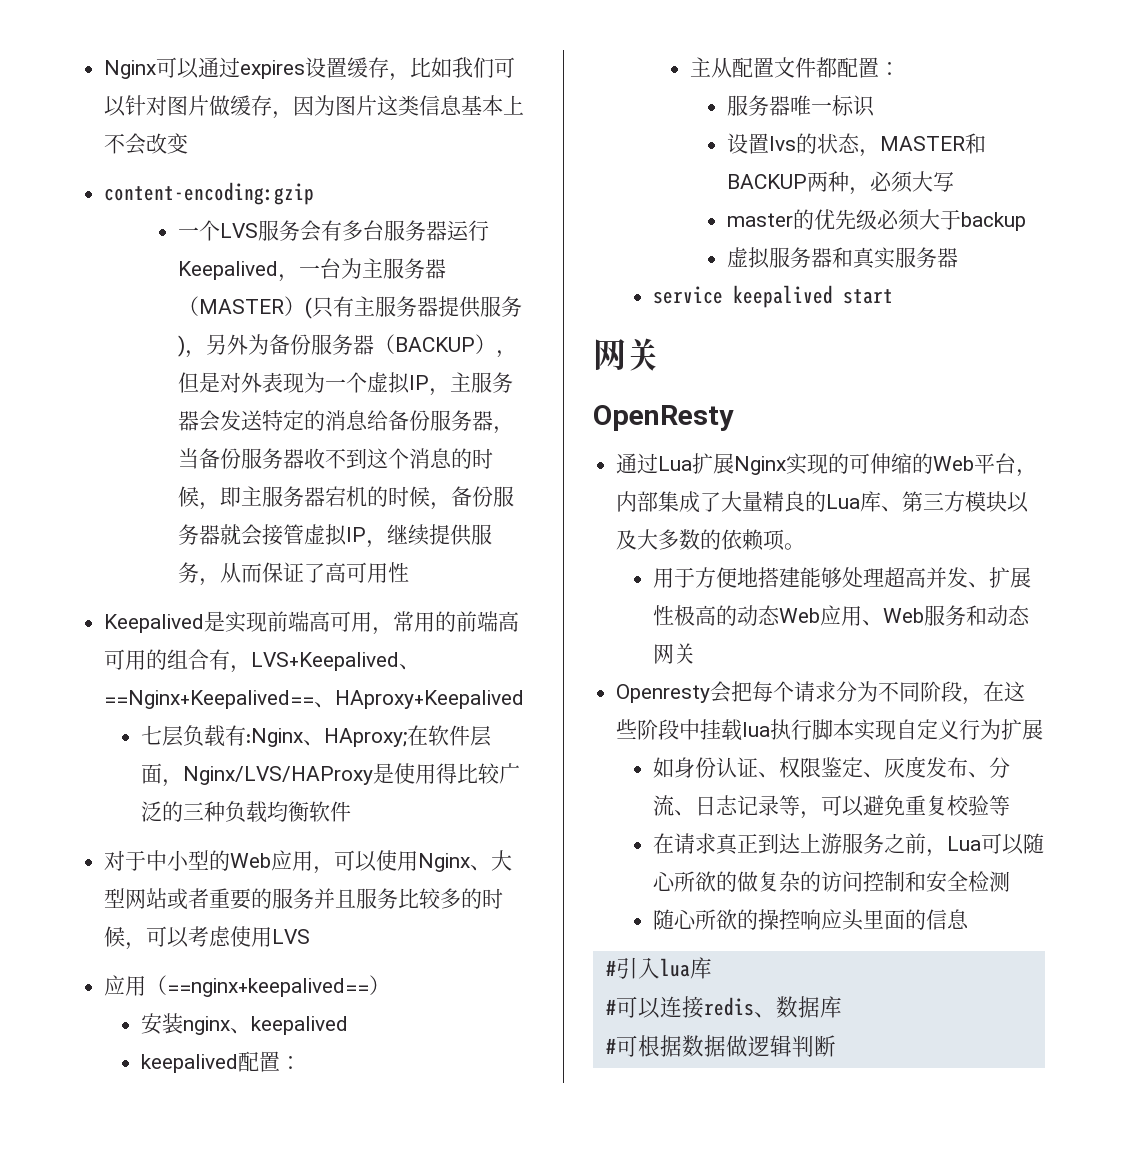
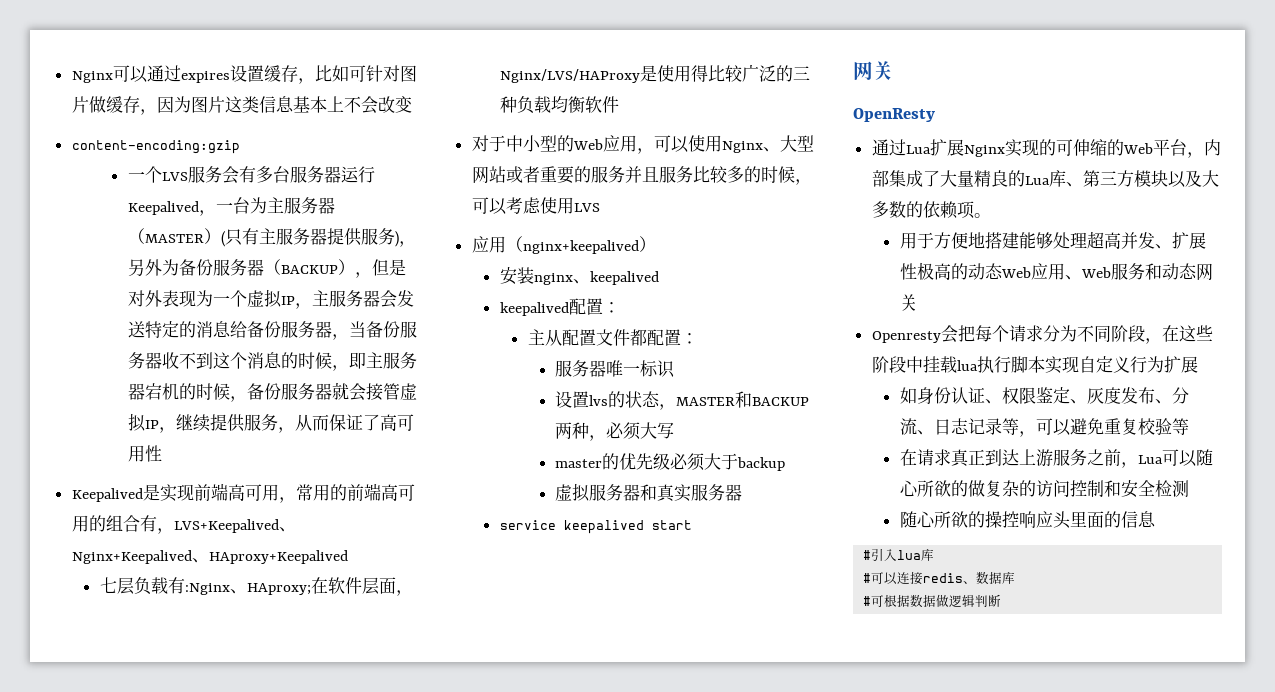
[452,57,516,78] [104,96,127,117] 我们可以 -> [348,65,366,82] 可
[104,690,315,709] ==Nginx+Keepalived== -> [71,550,192,564] Nginx+Keepalived
[167,978,370,997] ==nginx+keepalived== -> [522,240,639,254] nginx+keepalived

